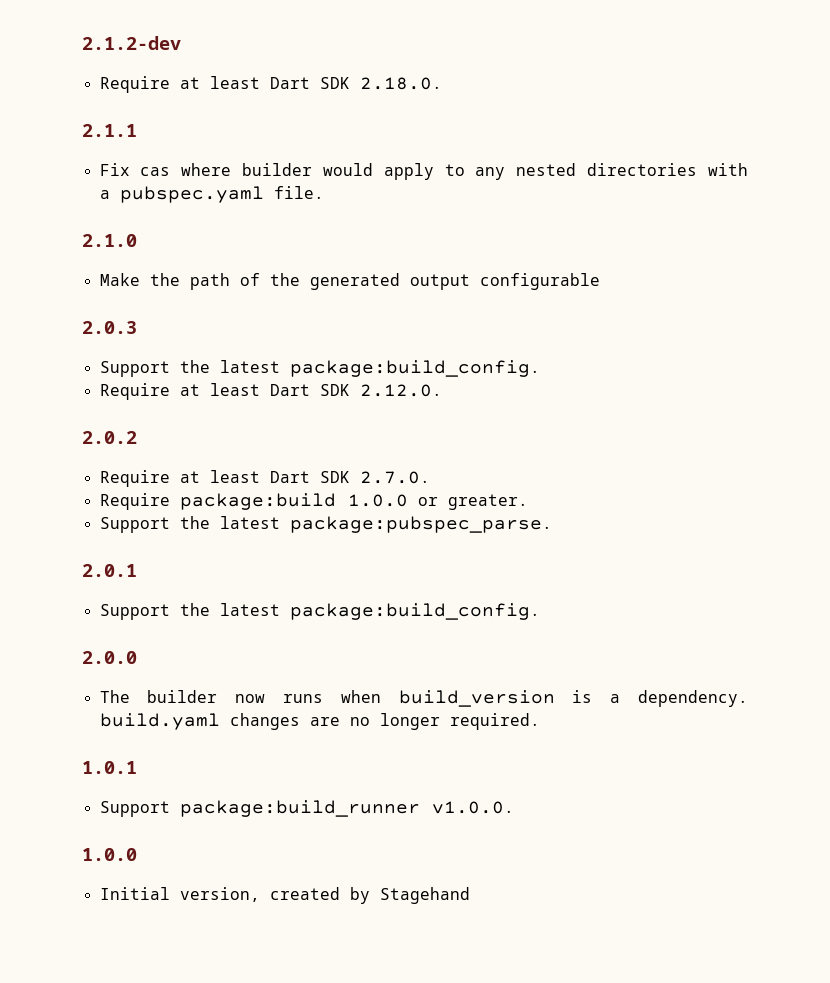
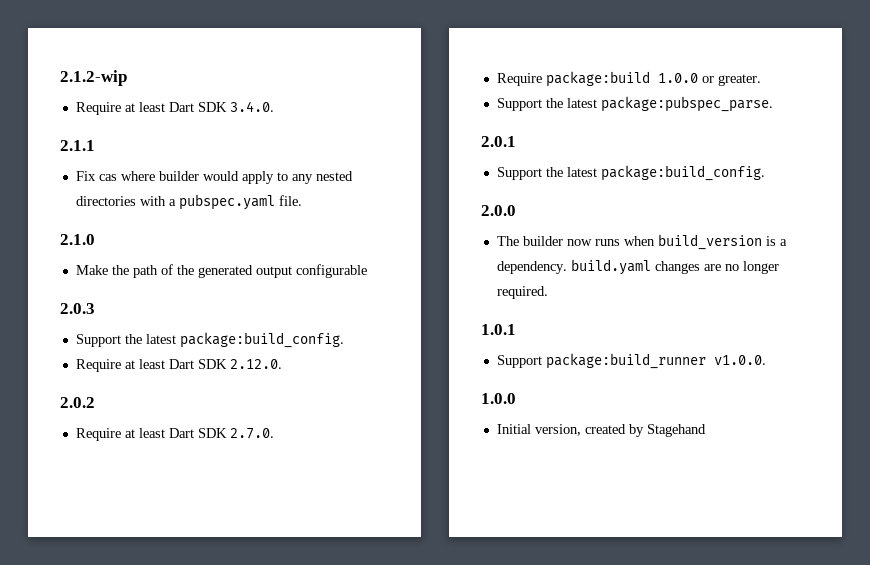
[82,36,181,50] [99,76,442,93] 2.1.2-dev // Require at least Dart SDK 2.18.0. -> [60,70,127,86] [75,101,274,115] 2.1.2-wip // Require at least Dart SDK 3.4.0.

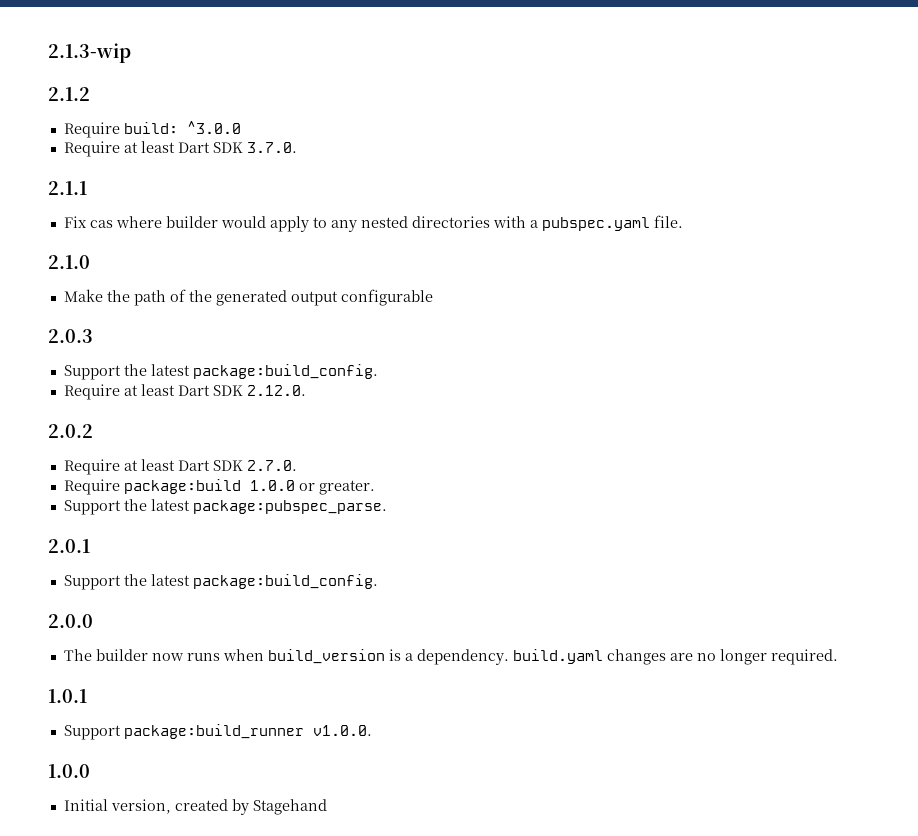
[60,70,127,86] [75,101,274,115] 2.1.2-wip // Require at least Dart SDK 3.4.0. -> [48,43,131,63] [48,87,90,101] [63,121,241,138] [63,141,297,157] 2.1.3-wip // 2.1.2 // Require build: ^3.0.0 // Require at least Dart SDK 3.7.0.

